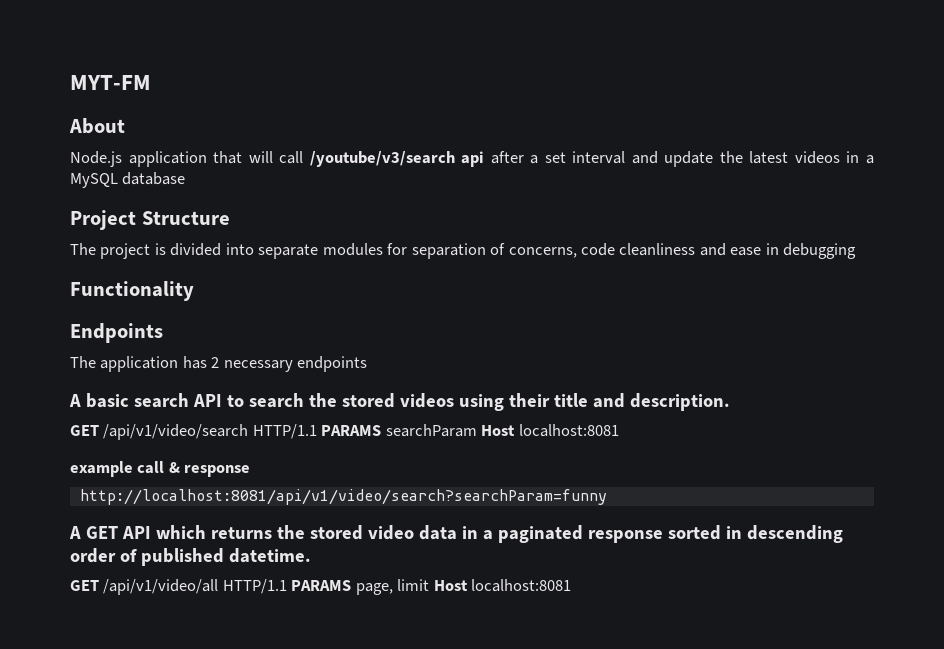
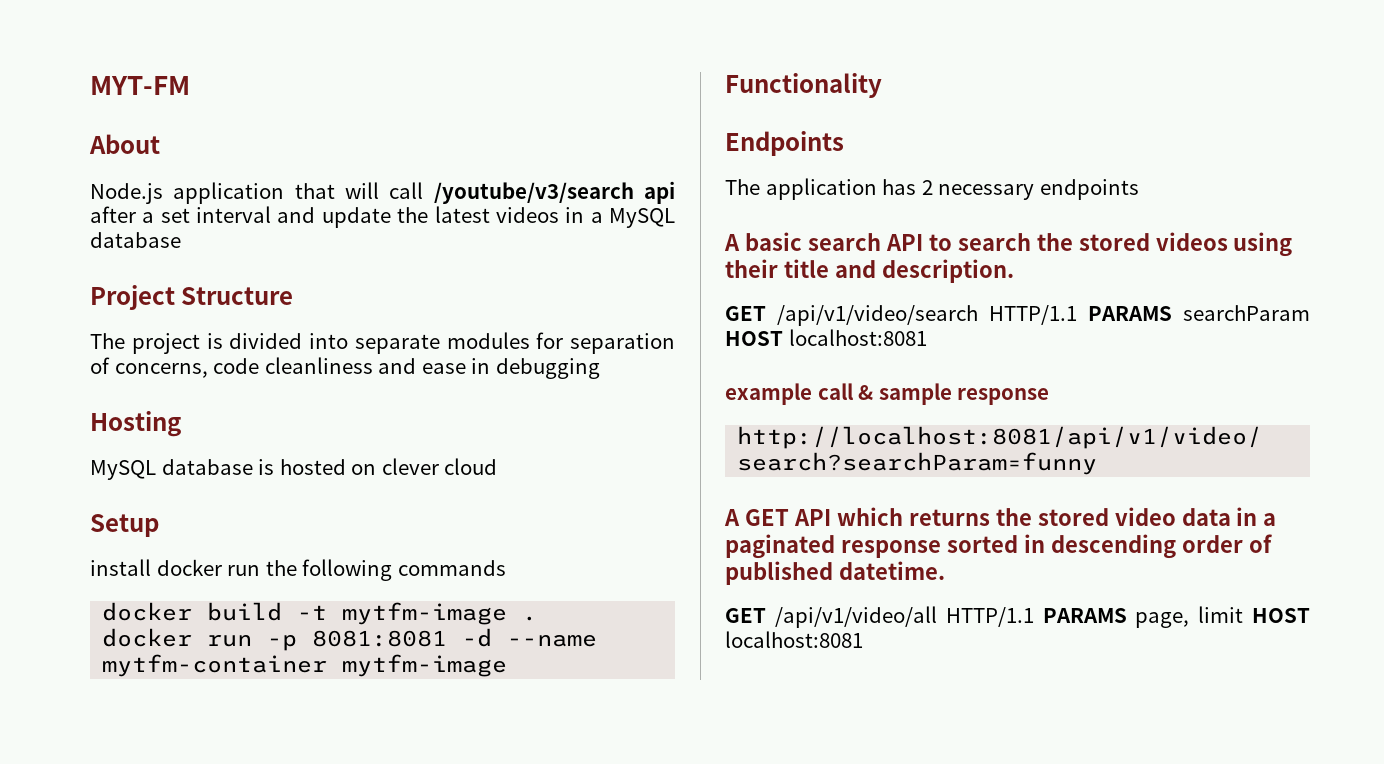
(857, 251) none -> [90,411,181,437] [90,458,498,480] [90,514,159,537] [90,559,506,581] [102,602,538,625] [102,628,598,651] [102,654,508,677] // Hosting // MySQL database is hosted on clever cloud // Setup // install docker run the following commands // docker build -t mytfm-image . // docker run -p 8081:8081 -d --name mytfm-container mytfm-image
[481,425,516,436] Host -> [725,331,783,346] HOST
(180, 467) none -> [878,383,952,405] sample
[433,580,468,591] Host -> [1252,608,1310,623] HOST

